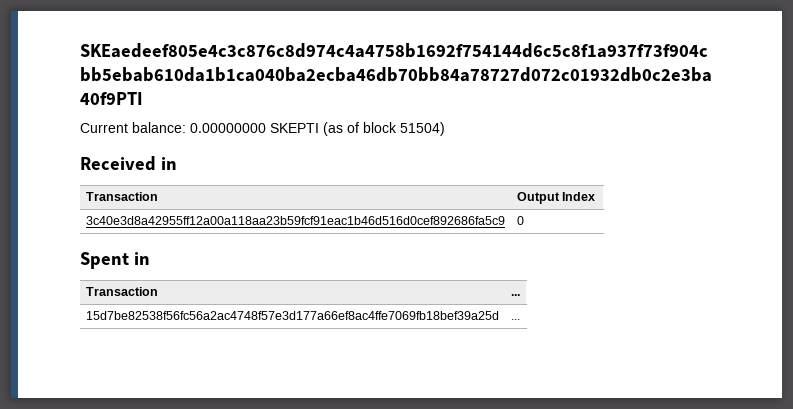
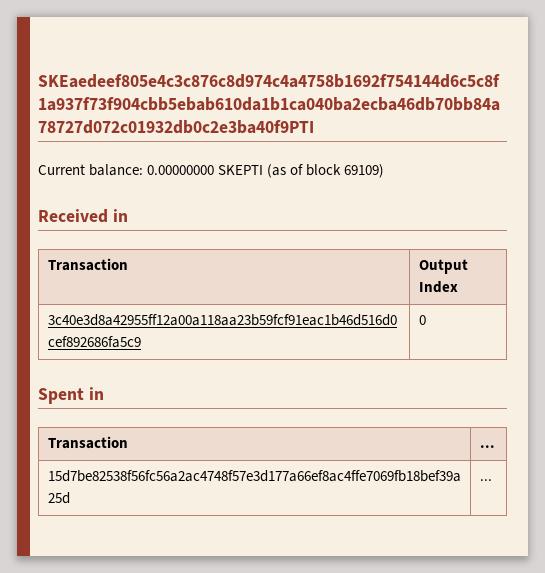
[400,122,445,136] 51504) -> [344,164,385,178] 69109)

